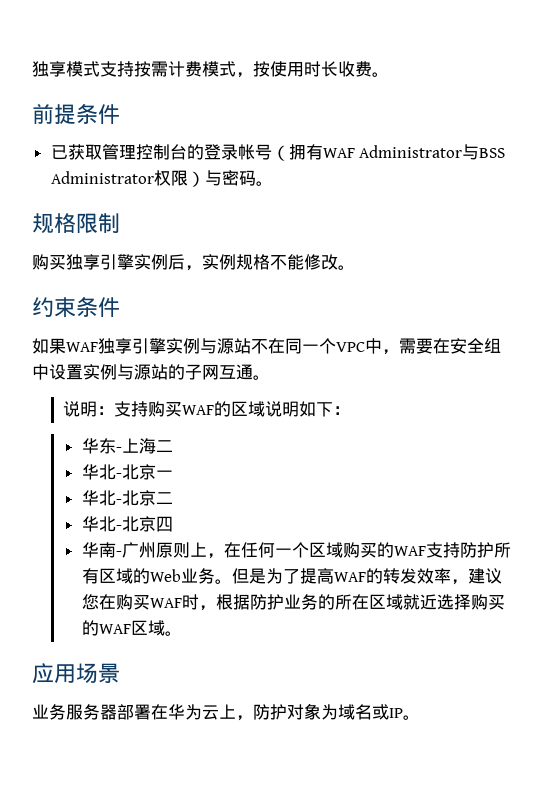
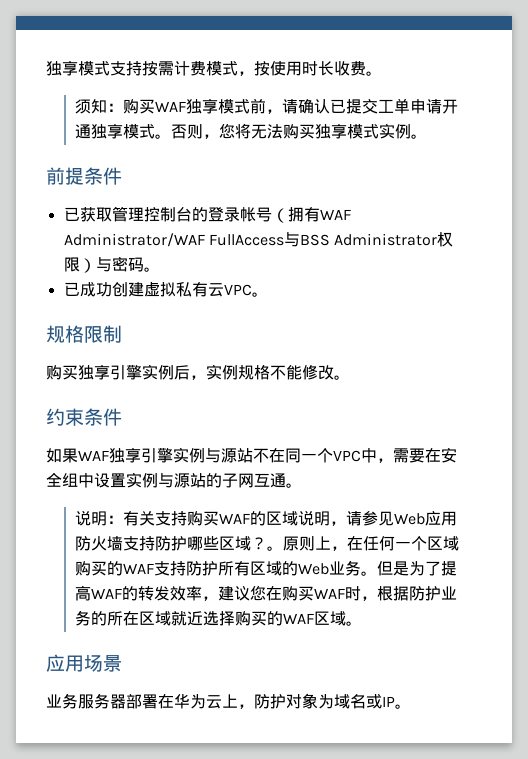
(389, 74) none -> [74,98,458,114] [74,123,427,139] // 须知：购买WAF独享模式前，请确认已提交工单申请开通独享模式。否则，您将无法购买独享模式实例。
[359,145,463,158] Administrator -> [63,233,284,247] Administrator/WAF FullAccess
(273, 183) none -> [63,281,268,297] // 已成功创建虚拟私有云VPC。
(114, 410) none -> [122,511,155,526] 有关
[298,401,350,417] [81,438,173,454] [81,464,173,480] [81,490,173,506] [81,516,173,532] [81,542,156,558] 如下： // 华东-上海二 // 华北-北京一 // 华北-北京二 // 华北-北京四 // 华南-广州 -> [329,511,457,526] [74,536,283,551] ，请参见Web应用防火墙支持防护哪些区域？。

